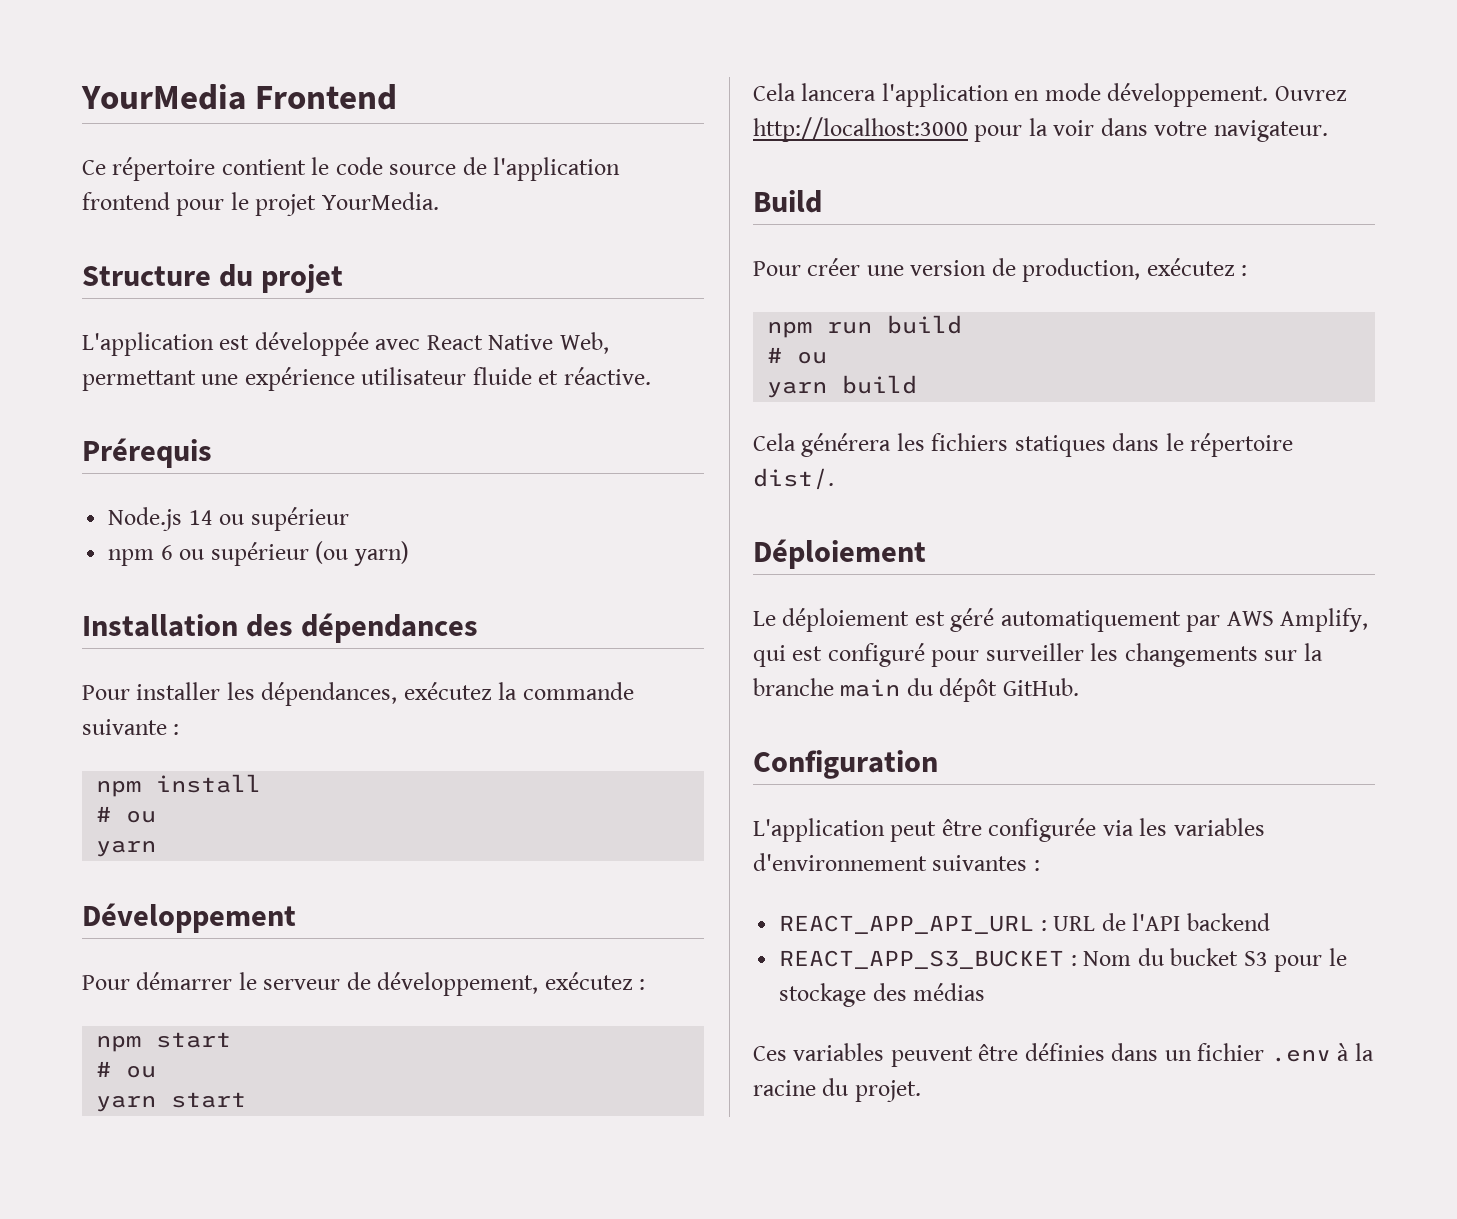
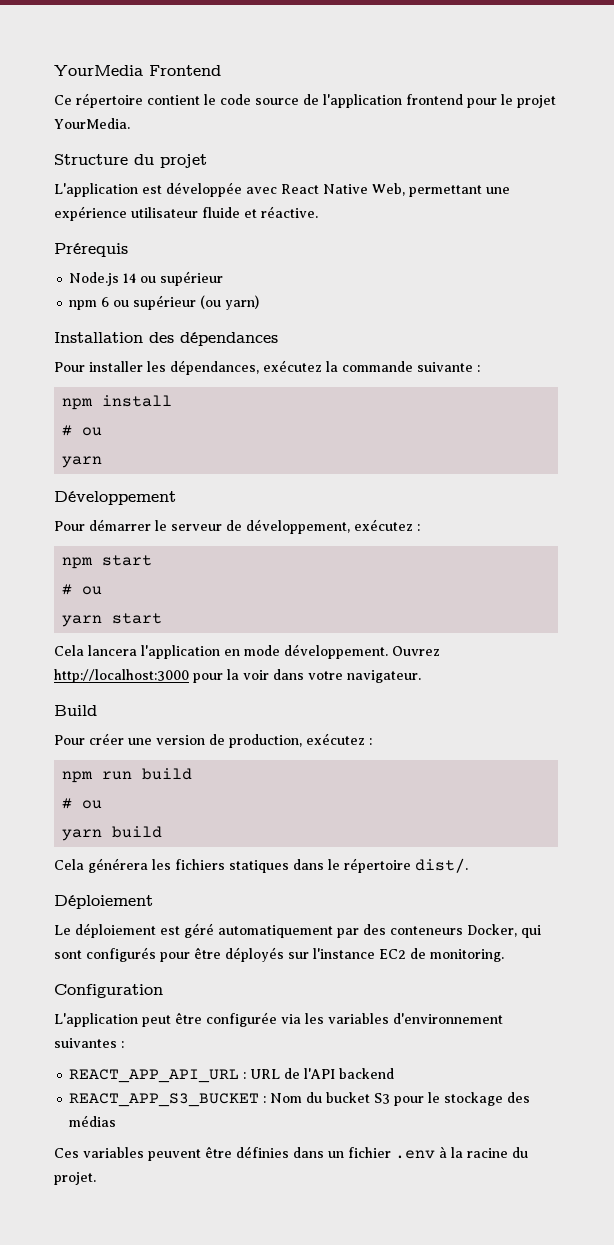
[1226,608,1369,632] [753,643,1323,667] [753,678,1079,702] AWS Amplify, qui est configuré pour surveiller les changements sur la branche main du dépôt GitHub. -> [363,924,541,938] [54,947,504,962] des conteneurs Docker, qui sont configurés pour être déployés sur l'instance EC2 de monitoring.

